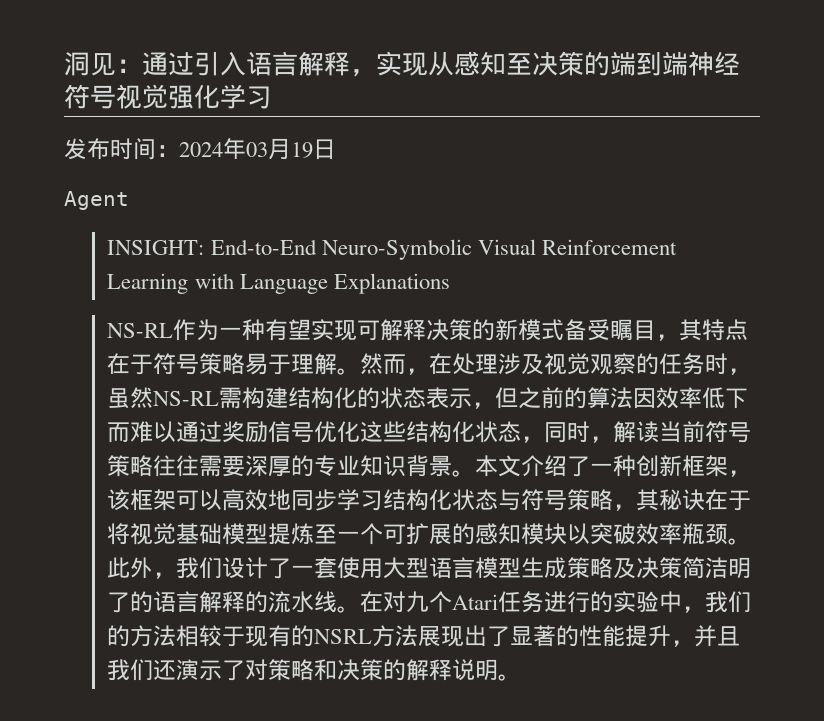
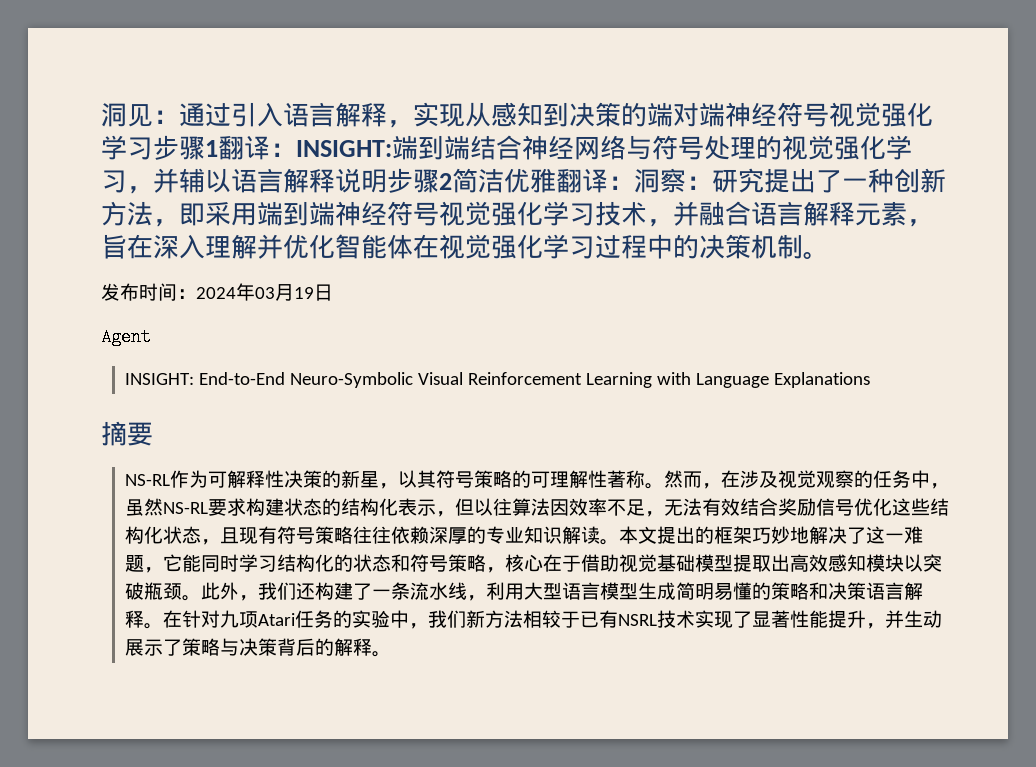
[506,53,532,75] 至 -> [543,102,569,127] 到
(636, 63) none -> [673,102,933,127] [101,135,912,160] [101,168,946,194] [101,201,283,227] 对端神经符号视觉强化学习步骤1翻译：INSIGHT:端到端结合神经网络与符号处理的视觉强化学习，并辅以语言解释说明步骤2简洁优雅翻译：洞察：研究提出了一种创新方法，即采用端
(272, 97) none -> [595,201,933,227] [101,234,829,259] 技术，并融合语言解释元素，旨在深入理解并优化智能体在视觉强化学习过程中的决策机制。
(450, 283) none -> [101,421,153,446] // 摘要
[219,319,749,341] [107,353,338,375] 一种有望实现可解释决策的新模式备受瞩目，其特点在于符号策略易于理解 -> [208,470,646,489] 可解释性决策的新星，以其符号策略的可理解性著称
[452,353,499,374] 处理 -> (741, 479) none
[705,353,729,374] 时 -> [911,470,931,488] 中
[219,387,427,409] 需构建结构化的状态 -> [208,498,399,516] 要求构建状态的结构化
[518,387,588,409] 之前的 -> [474,498,513,516] 以往
[702,387,749,409] [107,421,223,443] 低下而难以通过 -> [607,498,779,517] 不足，无法有效结合
[544,421,706,443] 同时，解读当前 -> [220,526,278,544] 且现有
[199,455,246,477] 需要 -> [391,526,430,544] 依赖
[406,455,752,477] [107,489,338,511] 背景。本文介绍了一种创新框架，该框架可以高效地同步 -> [562,526,924,545] [125,554,240,573] 解读。本文提出的框架巧妙地解决了这一难题，它能同时
[452,489,522,511] 状态与 -> [334,554,411,572] 的状态和
[636,489,752,511] [107,523,131,545] 其秘诀在于将 -> [505,554,620,572] 核心在于借助
[291,523,476,545] 炼至一个可扩展的 -> [752,554,829,572] 取出高效
[636,523,683,545] 效率 -> (145, 591) none
[222,557,361,579] 设计了一套使 -> [296,582,506,601] 还构建了一条流水线，利
[567,557,752,579] [107,591,453,613] 策略及决策简洁明了的语言解释的流水线。在对九个 -> [676,582,924,600] [125,610,259,629] 简明易懂的策略和决策语言解释。在针对九项
[544,591,591,613] 进行 -> (334, 619) none
[107,625,131,647] 的 -> [466,610,486,628] 新
[245,625,741,647] [107,659,499,681] 现有的NSRL方法展现出了显著的性能提升，并且我们还演示了对策略和决策的解释说明 -> [580,610,943,629] [125,638,373,656] 已有NSRL技术实现了显著性能提升，并生动展示了策略与决策背后的解释

